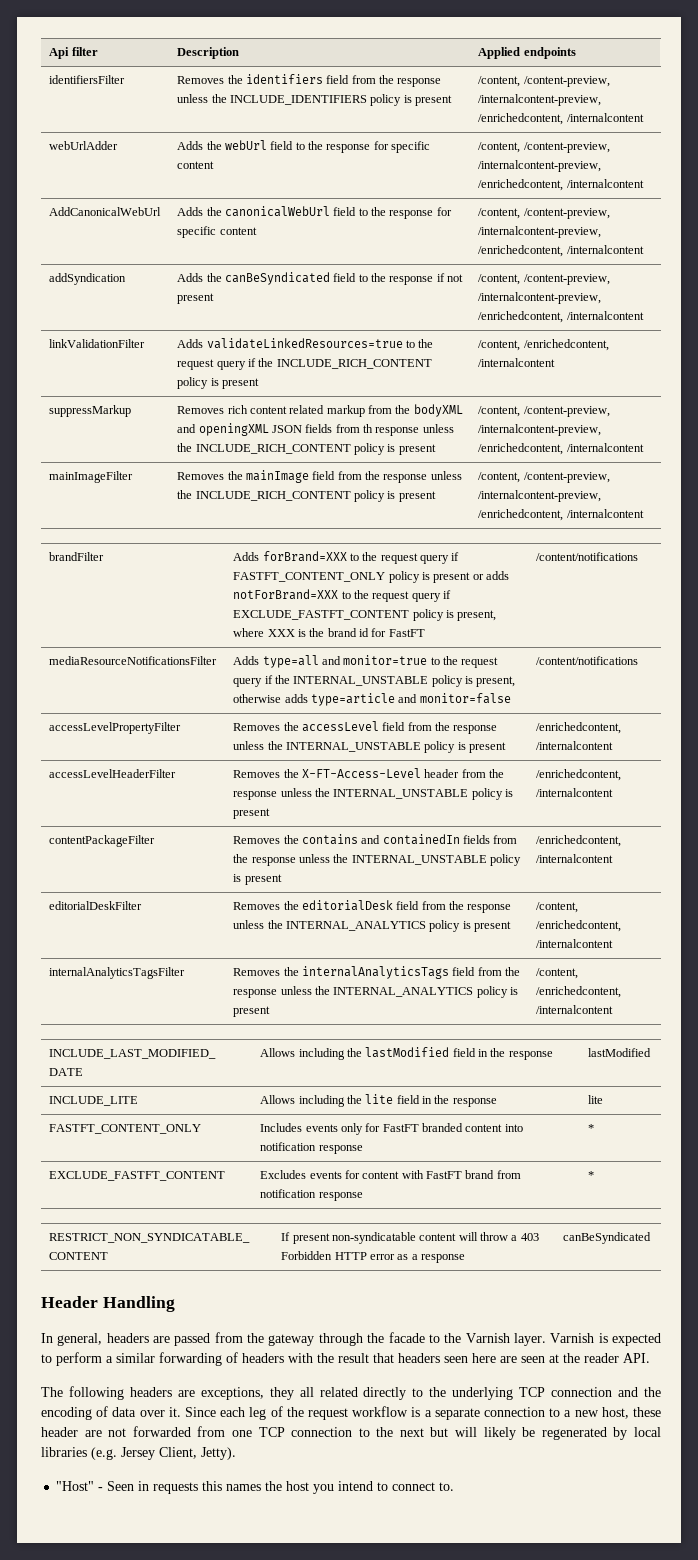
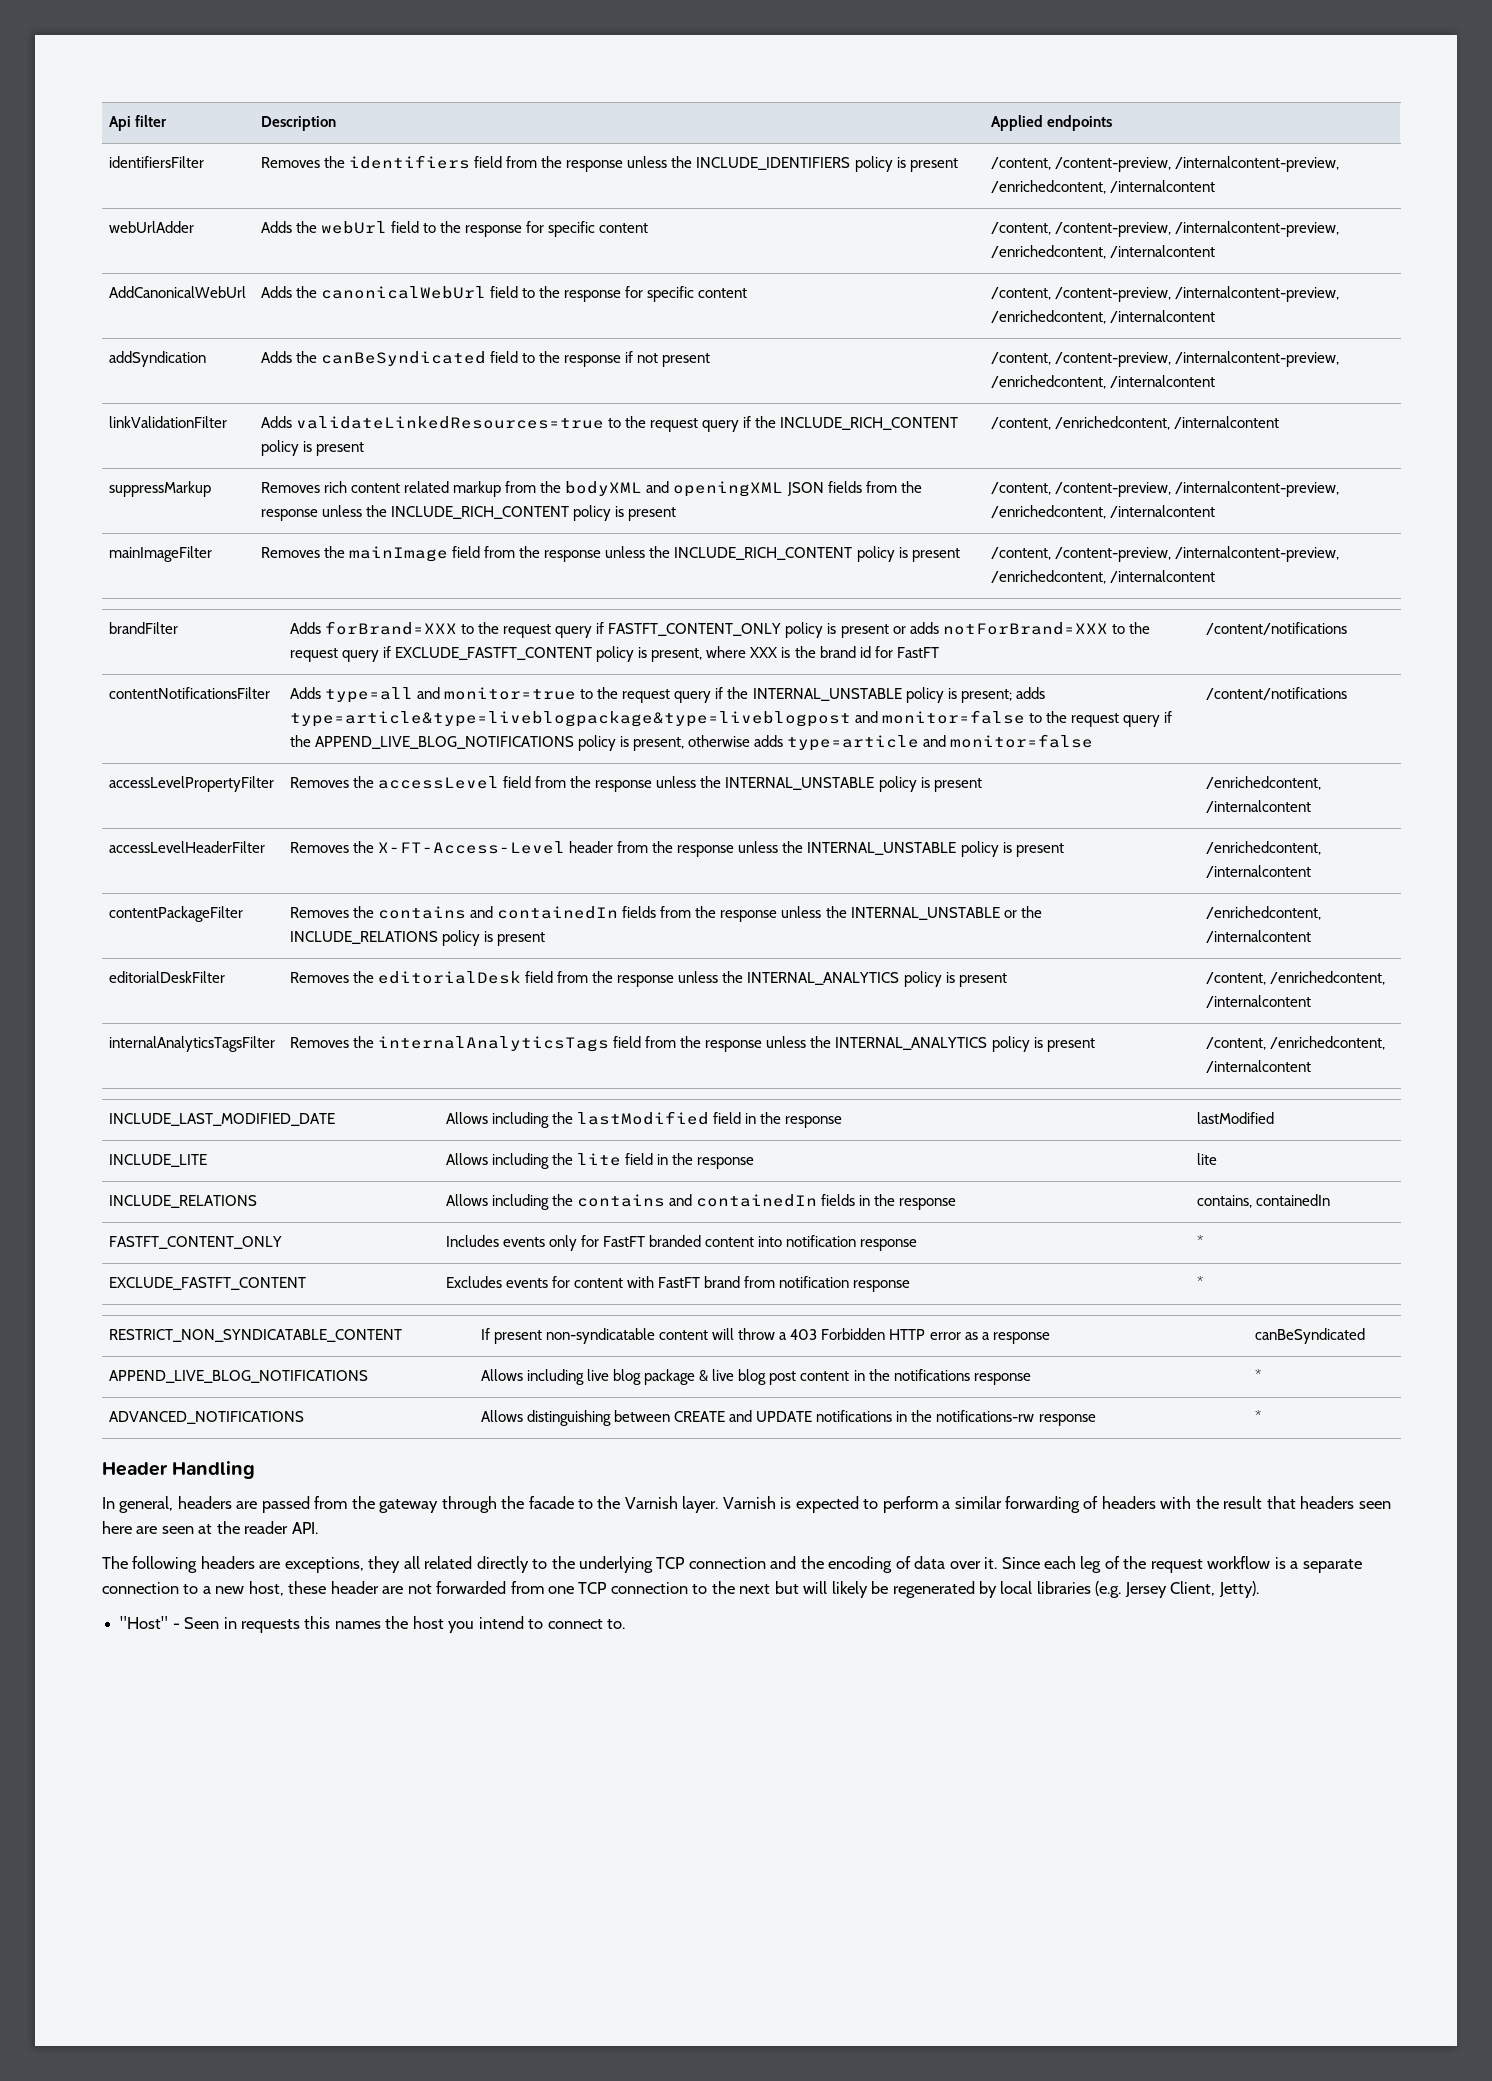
[363,424,374,433] th -> [900,481,922,493] the
[49,656,218,665] mediaResourceNotificationsFilter -> [109,687,271,699] contentNotificationsFilter
(474, 680) none -> [960,687,1045,703] [290,710,1173,727] [290,735,630,751] present; adds type=article&type=liveblogpackage&type=liveblogpost and monitor=false to the request query if the APPEND_LIVE_BLOG_NOTIFICATIONS policy is
(487, 860) none -> [1003,906,1042,918] [290,931,439,944] or the INCLUDE_RELATIONS
(604, 1099) none -> [109,1195,258,1208] [446,1194,957,1210] [1197,1194,1331,1208] // INCLUDE_RELATIONS | Allows including the contains and containedIn fields in the response | contains, containedIn
(652, 1238) none -> [109,1370,369,1383] [481,1369,1031,1385] [1255,1369,1262,1381] [109,1411,305,1424] [481,1410,1096,1426] [1255,1410,1262,1422] // APPEND_LIVE_BLOG_NOTIFICATIONS | Allows including live blog package & live blog post content in the notifications response | * // ADVANCED_NOTIFICATIONS | Allows distinguishing between CREATE and UPDATE notifications in the notifications-rw response | *

